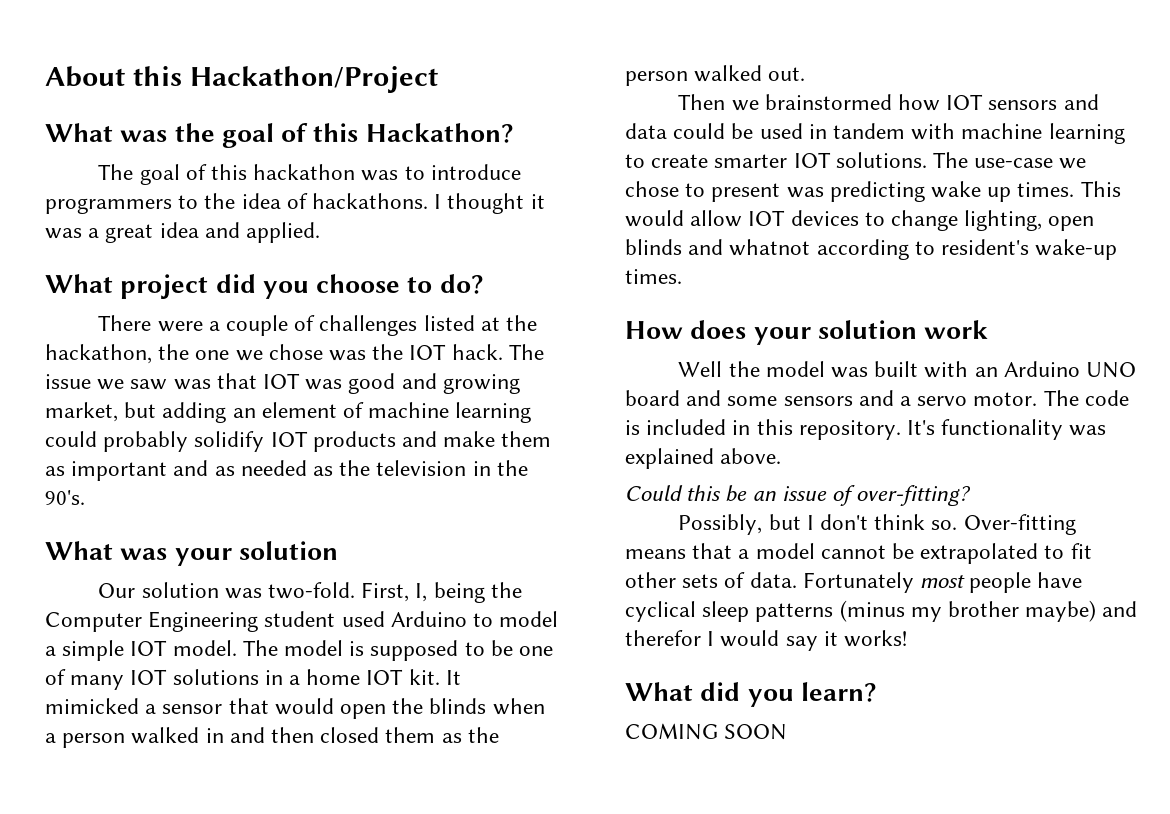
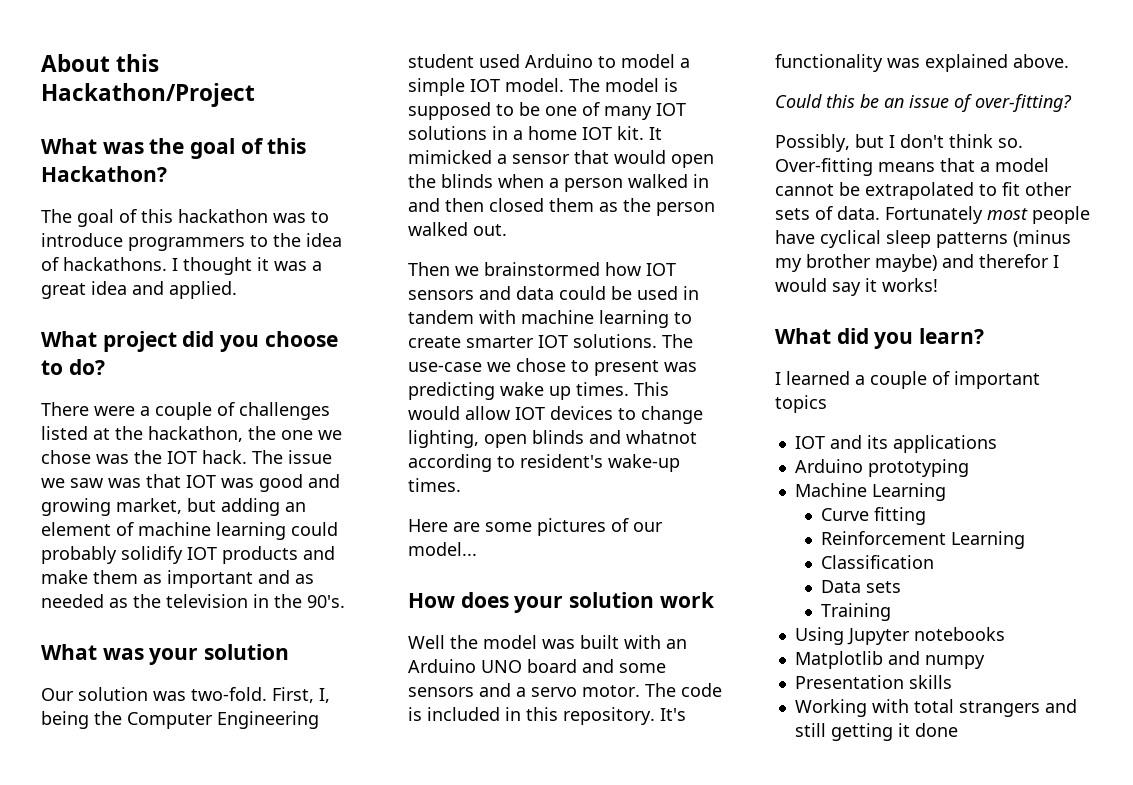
(682, 276) none -> [408,518,663,536] [408,542,477,556] // Here are some pictures of our model...
[625,723,788,740] COMING SOON -> [775,371,1040,389] [775,395,827,413] [794,435,997,453] [794,459,969,477] [794,483,946,501] [820,507,926,525] [820,531,1025,549] [820,555,934,569] [820,580,901,593] [820,603,891,621] [794,627,1005,645] [794,651,985,669] [794,675,952,689] [794,699,1077,717] [794,723,958,741] I learned a couple of important topics // IOT and its applications // Arduino prototyping // Machine Learning // Curve fitting // Reinforcement Learning // Classification // Data sets // Training // Using Jupyter notebooks // Matplotlib and numpy // Presentation skills // Working with total strangers and still getting it done

